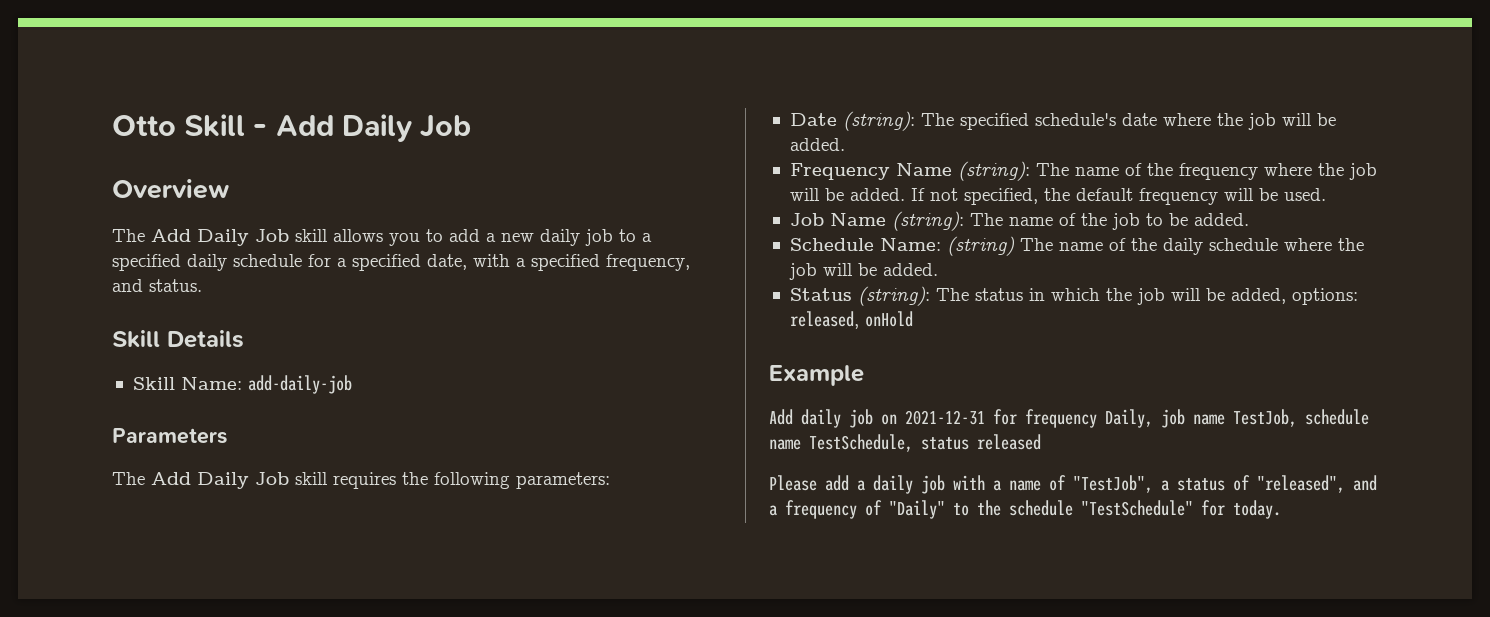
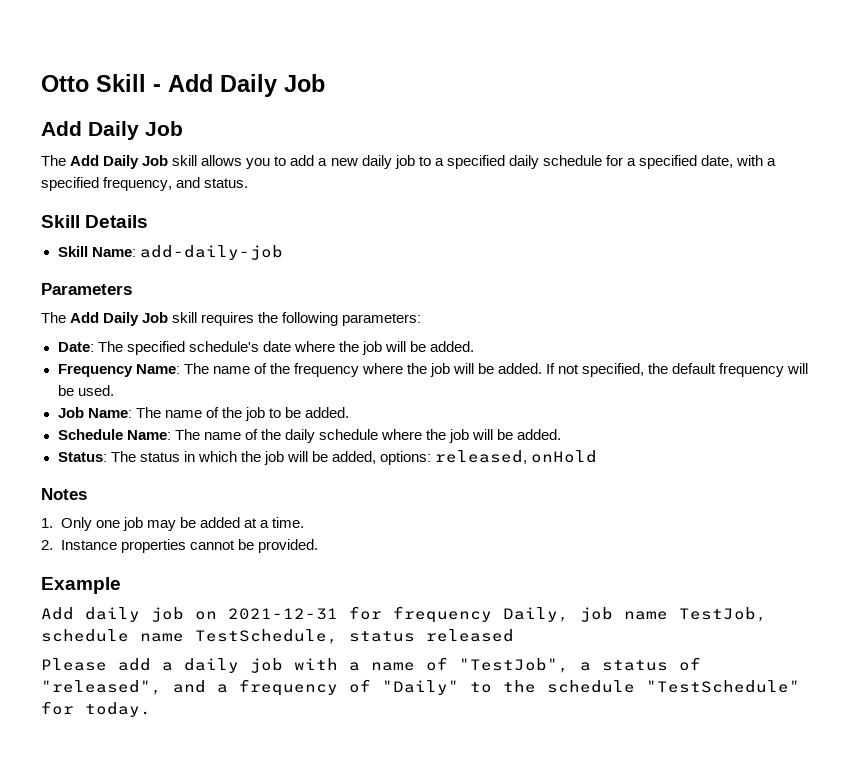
[112,179,229,199] Overview -> [41,121,183,140] Add Daily Job
[789,111,915,131] Date (string): -> [57,342,94,352] Date:
[895,161,1030,181] Name (string): -> [135,364,180,374] Name:
[829,211,964,231] Name (string): -> [87,408,132,418] Name:
[946,236,1015,256] (string) -> (171, 435) none
[789,286,930,306] Status (string): -> [57,452,107,462] Status:
(913, 319) none -> [41,488,87,500] [41,517,304,531] [41,539,318,553] // Notes // 1. Only one job may be added at a time. // 2. Instance properties cannot be provided.

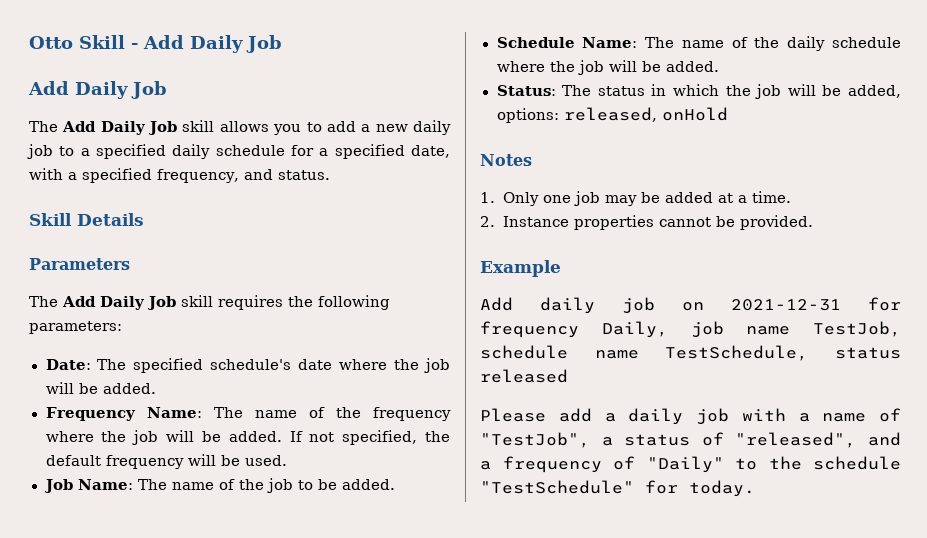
[57,245,283,260] // Skill Name: add-daily-job -> (144, 219) none

